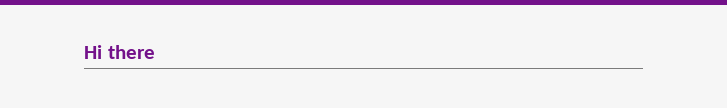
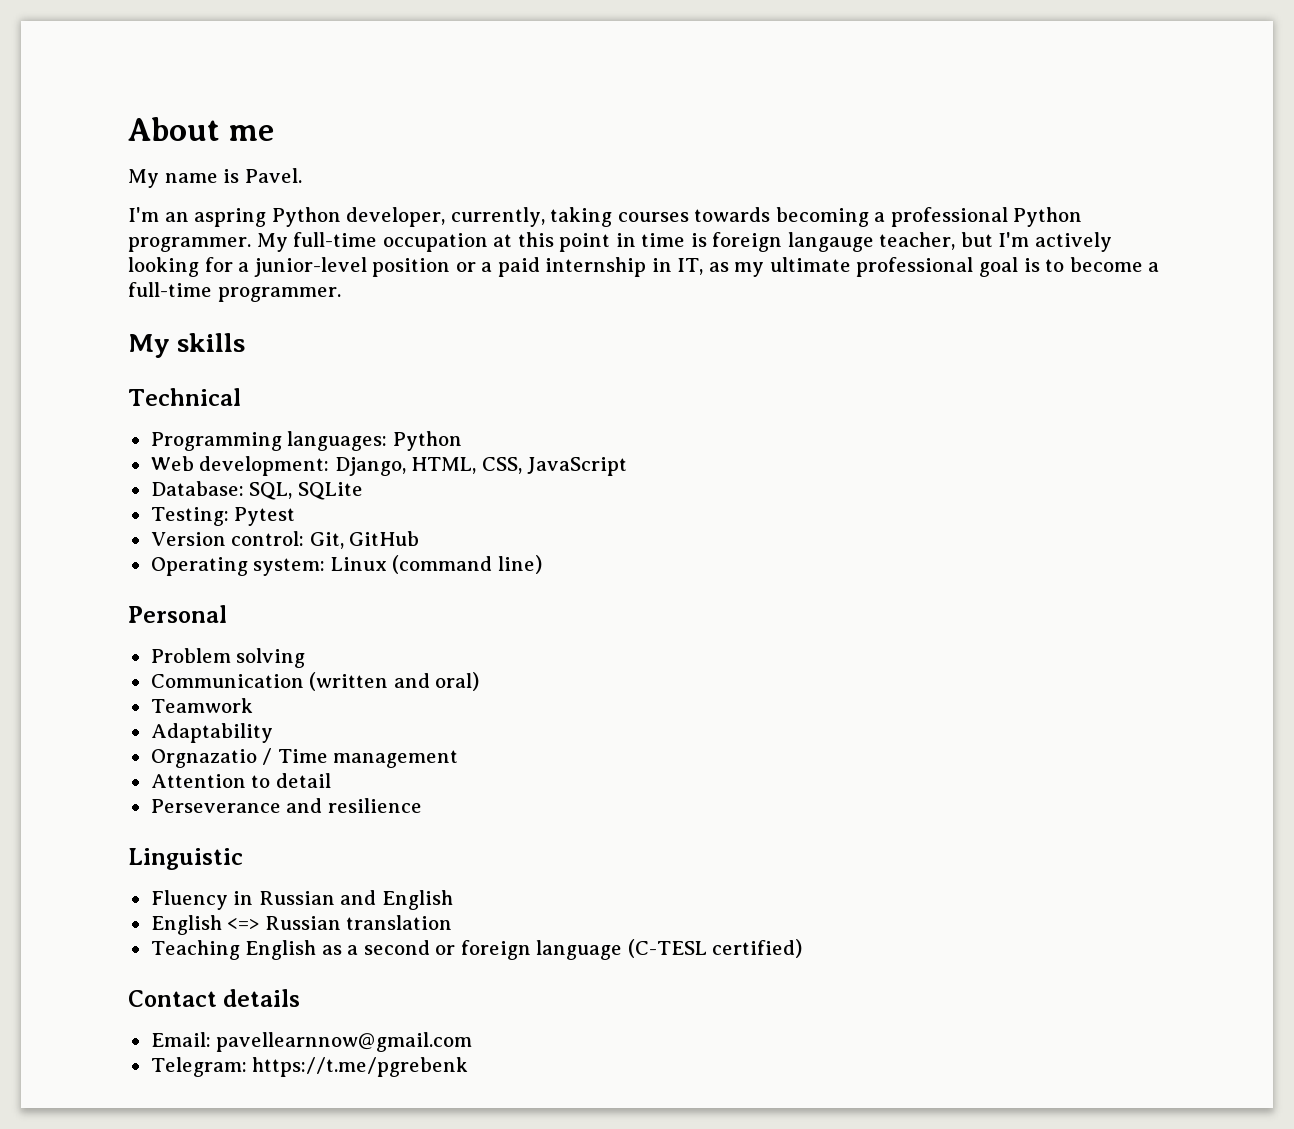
[84,45,155,59] Hi there -> [128,117,274,141] [128,168,302,188] [128,207,1083,227] [128,232,1113,252] [128,257,1160,277] [128,282,341,302] [128,333,246,358] [128,388,241,406] [150,431,462,451] [150,456,628,476] [150,481,363,500] [150,507,296,526] [150,531,420,549] [150,555,542,576] [128,605,227,623] [150,648,306,668] [150,672,480,691] [150,698,253,713] [150,723,273,743] [150,748,459,768] [150,773,331,788] [150,798,422,813] [128,848,243,870] [150,890,453,910] [150,915,453,935] [150,939,803,960] [128,989,301,1007] [150,1032,473,1052] [150,1057,469,1077] About me // My name is Pavel. // I'm an aspring Python developer, currently, taking courses towards becoming a professional Python programmer. My full-time occupation at this point in time is foreign langauge teacher, but I'm actively looking for a junior-level position or a paid internship in IT, as my ultimate professional goal is to become a full-time programmer. // My skills // Technical // Programming languages: Python // Web development: Django, HTML, CSS, JavaScript // Database: SQL, SQLite // Testing: Pytest // Version control: Git, GitHub // Operating system: Linux (command line) // Personal // Problem solving // Communication (written and oral) // Teamwork // Adaptability // Orgnazatio / Time management // Attention to detail // Perseverance and resilience // Linguistic // Fluency in Russian and English // English <=> Russian translation // Teaching English as a second or foreign language (C-TESL certified) // Contact details // Email: pavellearnnow@gmail.com // Telegram: https://t.me/pgrebenk

